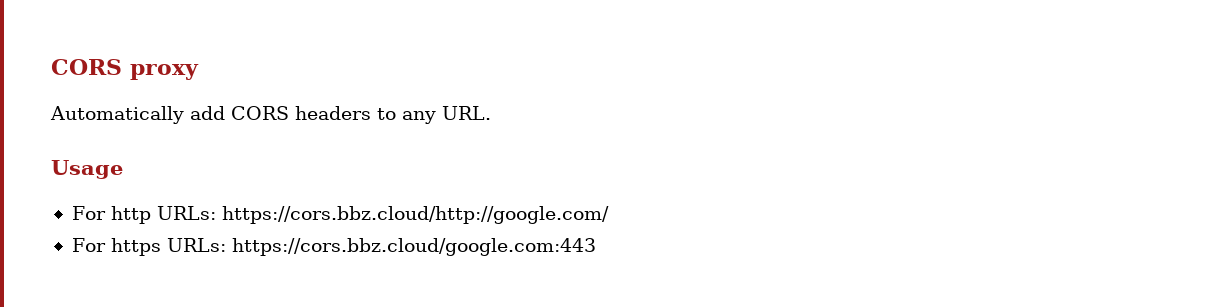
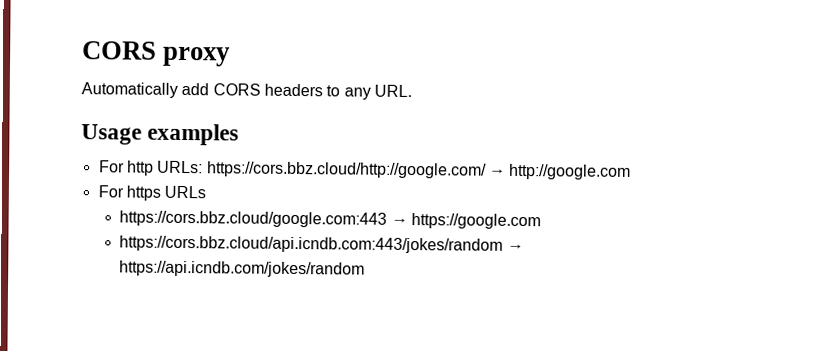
(123, 169) none -> [147,123,240,146] examples
(609, 215) none -> [488,163,632,180] → http://google.com
[166,238,596,256] URLs: https://cors.bbz.cloud/google.com:443 -> [164,185,207,199] [119,210,542,230] [119,235,524,254] [119,260,366,278] URLs // https://cors.bbz.cloud/google.com:443 → https://google.com // https://cors.bbz.cloud/api.icndb.com:443/jokes/random → https://api.icndb.com/jokes/random

